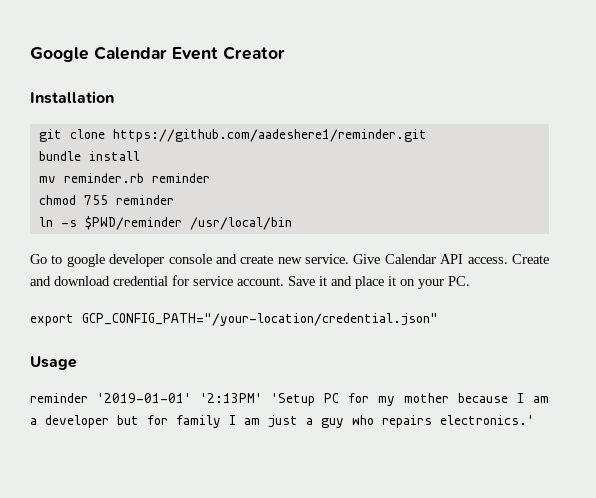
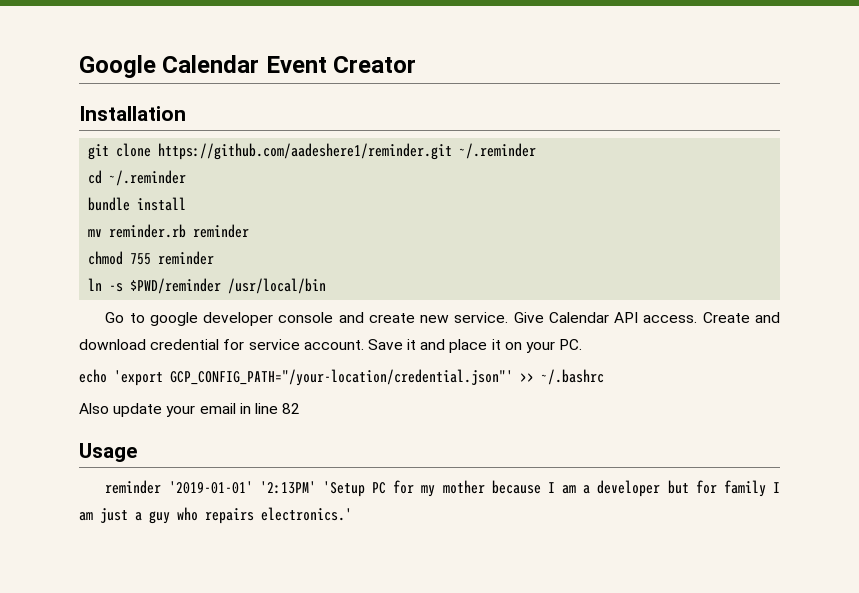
(427, 135) none -> [459,143,537,159] [88,170,187,186] ~/.reminder // cd ~/.reminder
[30,313,438,326] export GCP_CONFIG_PATH="/your-location/credential.json" -> [79,369,604,386] [79,403,301,417] echo 'export GCP_CONFIG_PATH="/your-location/credential.json"' >> ~/.bashrc // Also update your email in line 82

